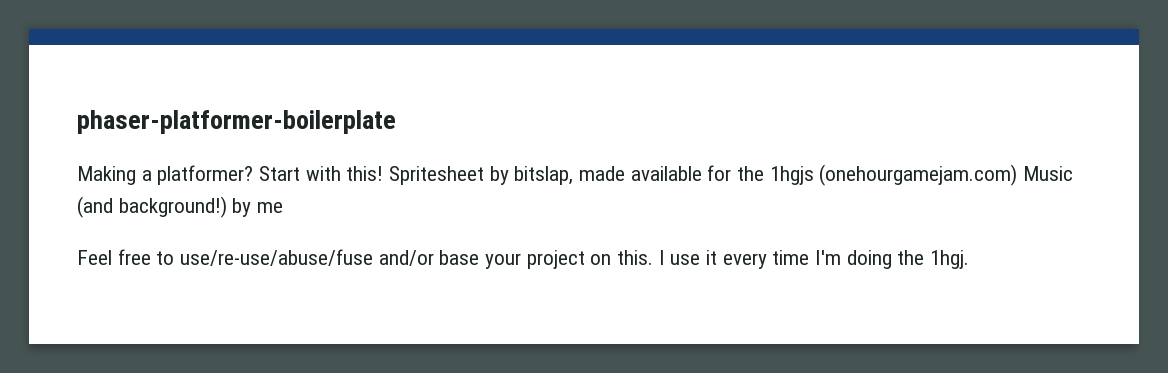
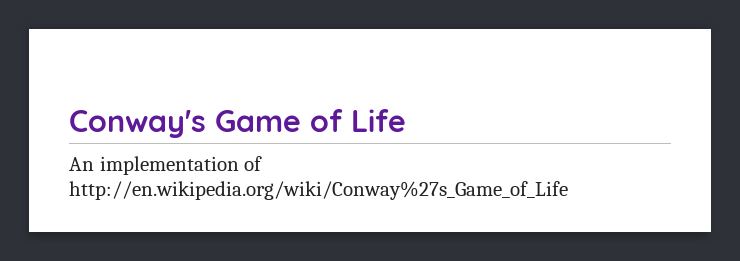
[77,110,396,134] [77,164,1074,186] [77,196,284,218] [77,249,970,269] phaser-platformer-boilerplate // Making a platformer? Start with this! Spritesheet by bitslap, made available for the 1hgjs (onehourgamejam.com) Music (and background!) by me // Feel free to use/re-use/abuse/fuse and/or base your project on this. I use it every time I'm doing the 1hgj. -> [69,109,406,138] [69,156,263,175] [69,181,568,200] Conway's Game of Life // An implementation of http://en.wikipedia.org/wiki/Conway%27s_Game_of_Life

